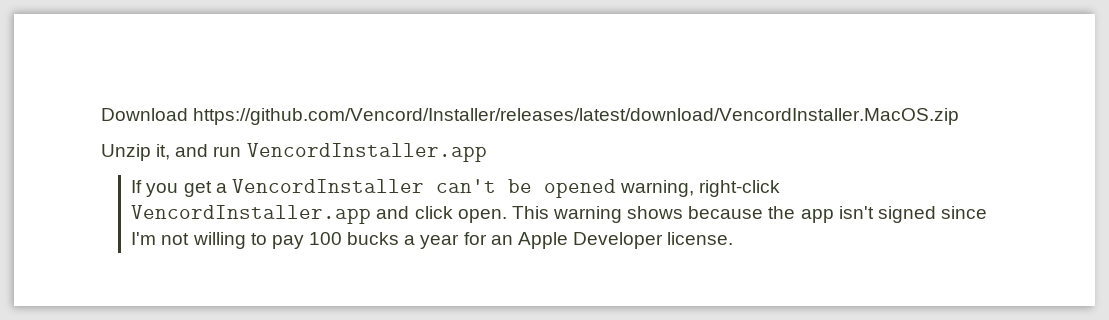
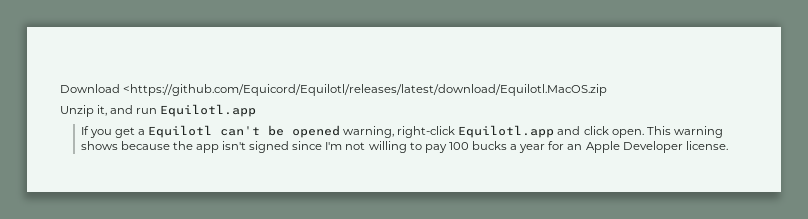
[193,108,960,125] https://github.com/Vencord/Installer/releases/latest/download/VencordInstaller.MacOS.zip -> [123,84,608,96] <https://github.com/Equicord/Equilotl/releases/latest/download/Equilotl.MacOS.zip
[246,143,487,162] VencordInstaller.app -> [160,104,257,117] Equilotl.app
[231,179,424,193] VencordInstaller -> [148,125,213,138] Equilotl
[131,205,372,224] VencordInstaller.app -> [458,125,555,138] Equilotl.app

